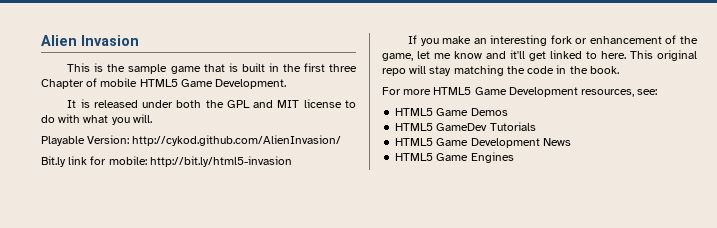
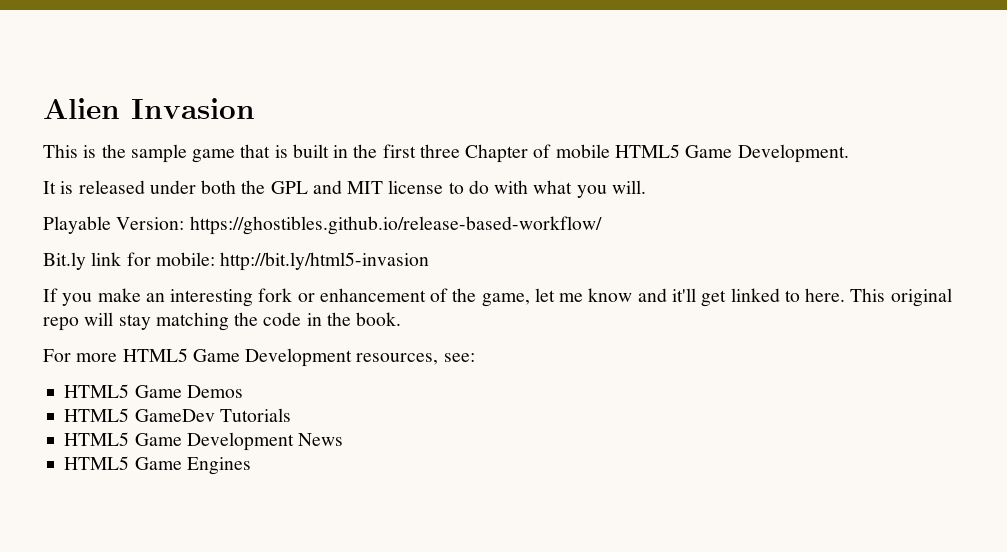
[132,135,342,146] http://cykod.github.com/AlienInvasion/ -> [189,216,602,235] https://ghostibles.github.io/release-based-workflow/

